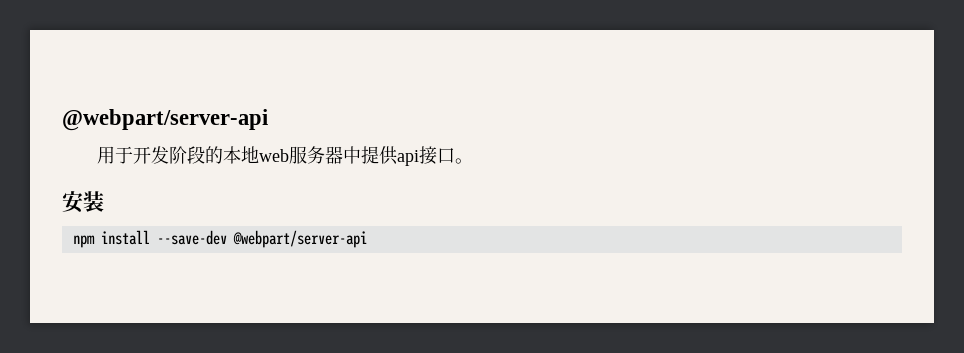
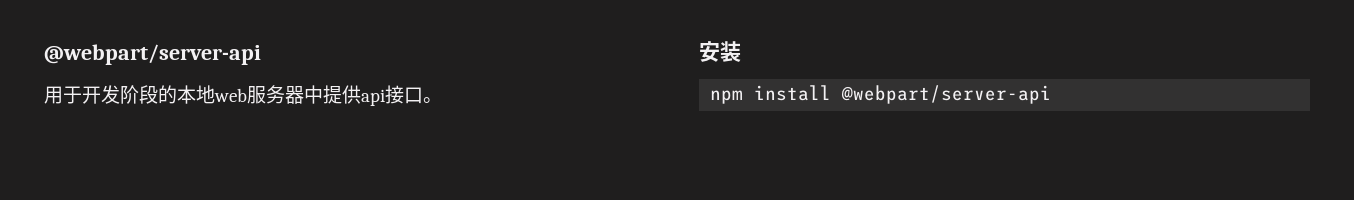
[156,230,227,245] --save-dev -> (832, 93) none

